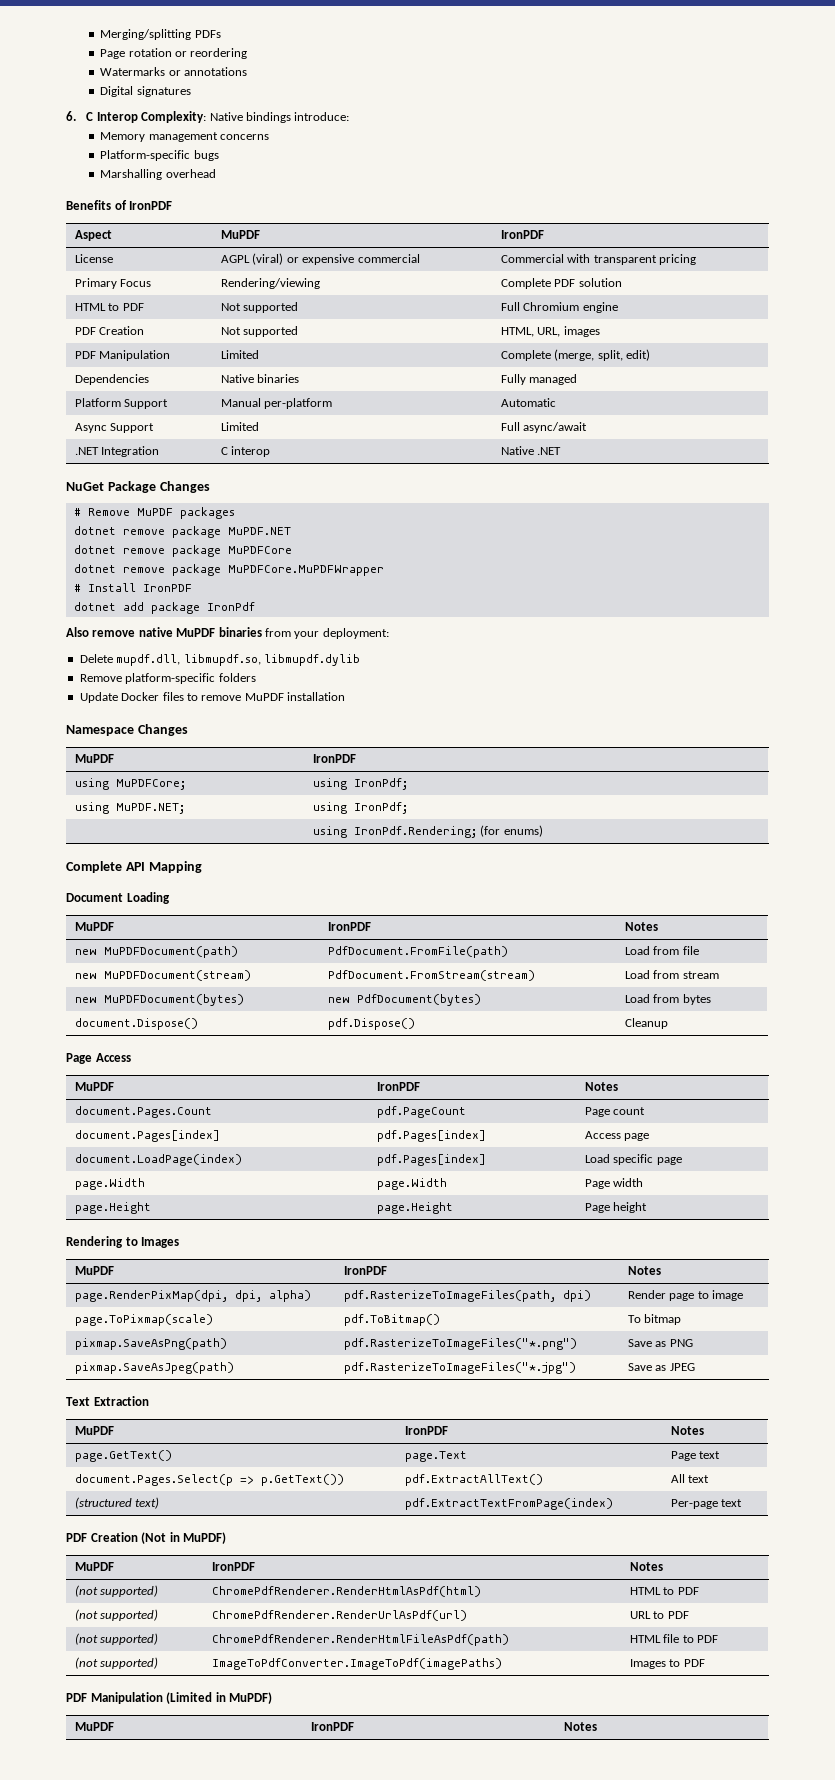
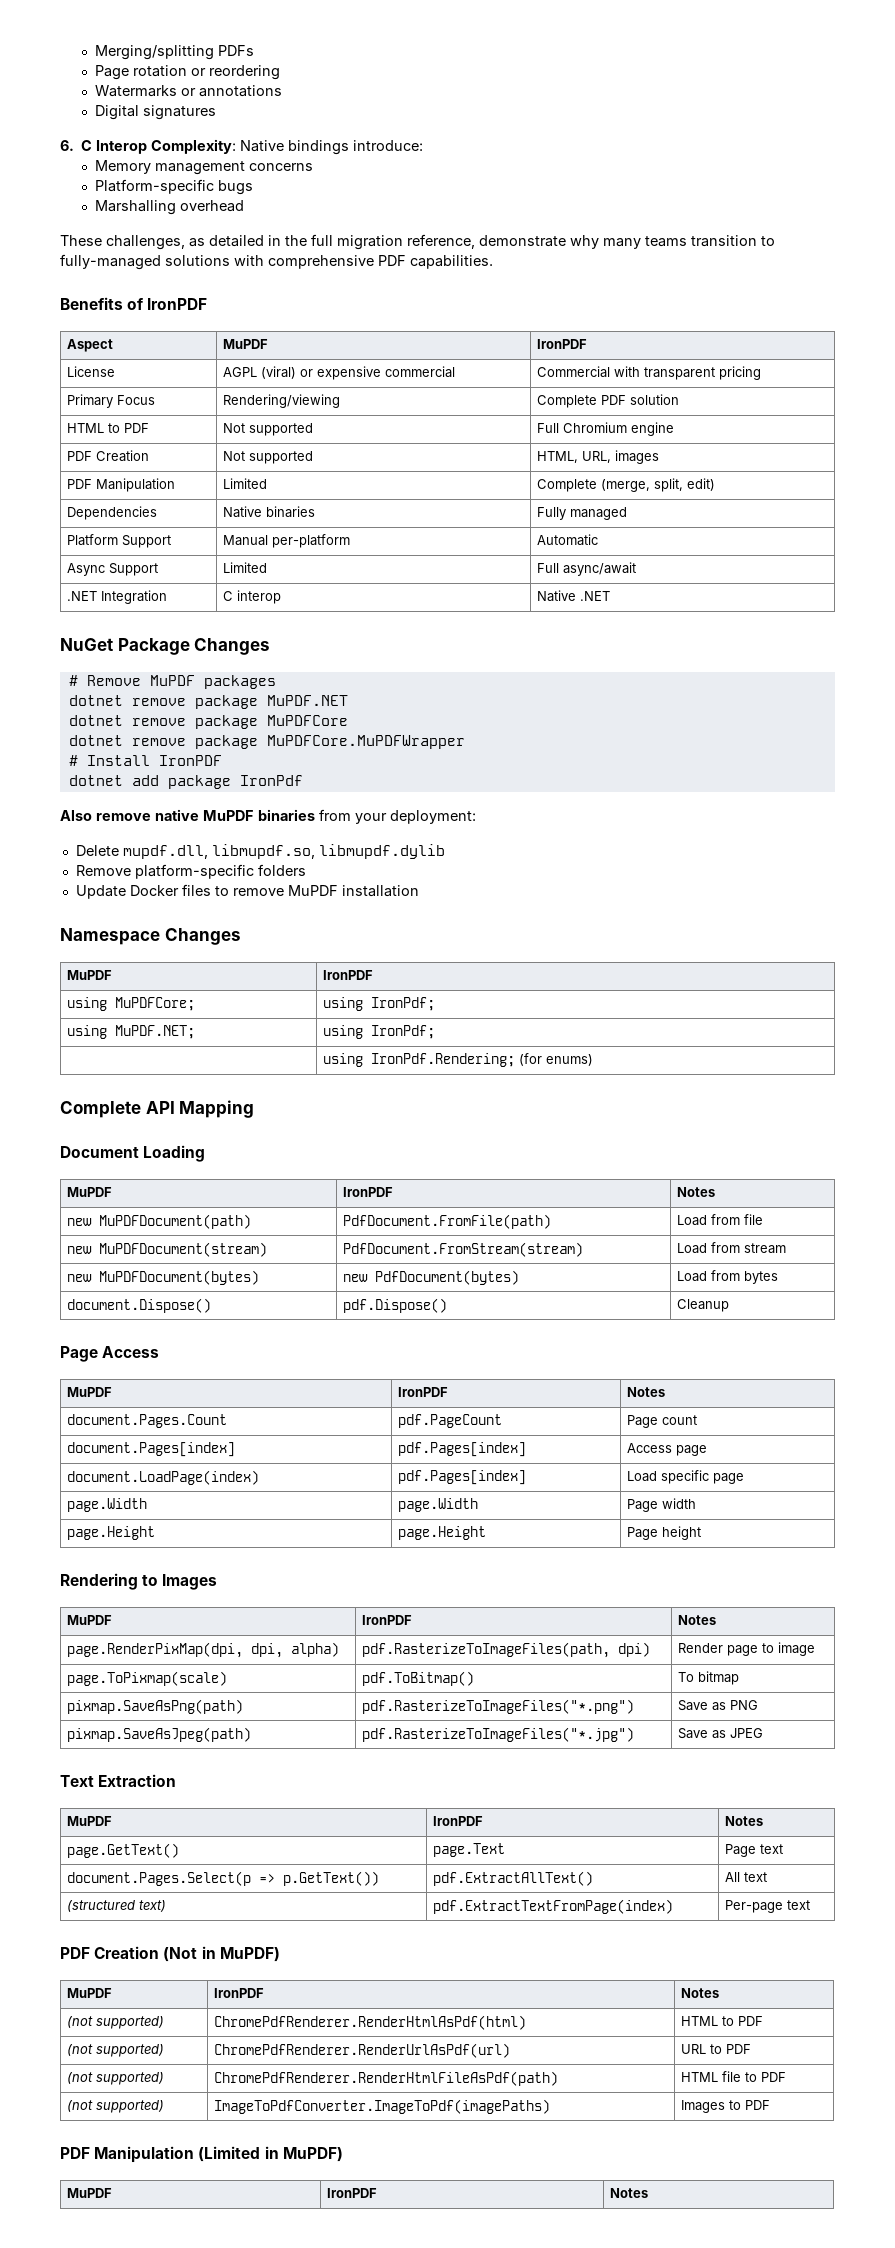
(216, 173) none -> [60,234,775,250] [60,254,493,270] // These challenges, as detailed in the full migration reference, demonstrate why many teams transition to fully-managed solutions with comprehensive PDF capabilities.

